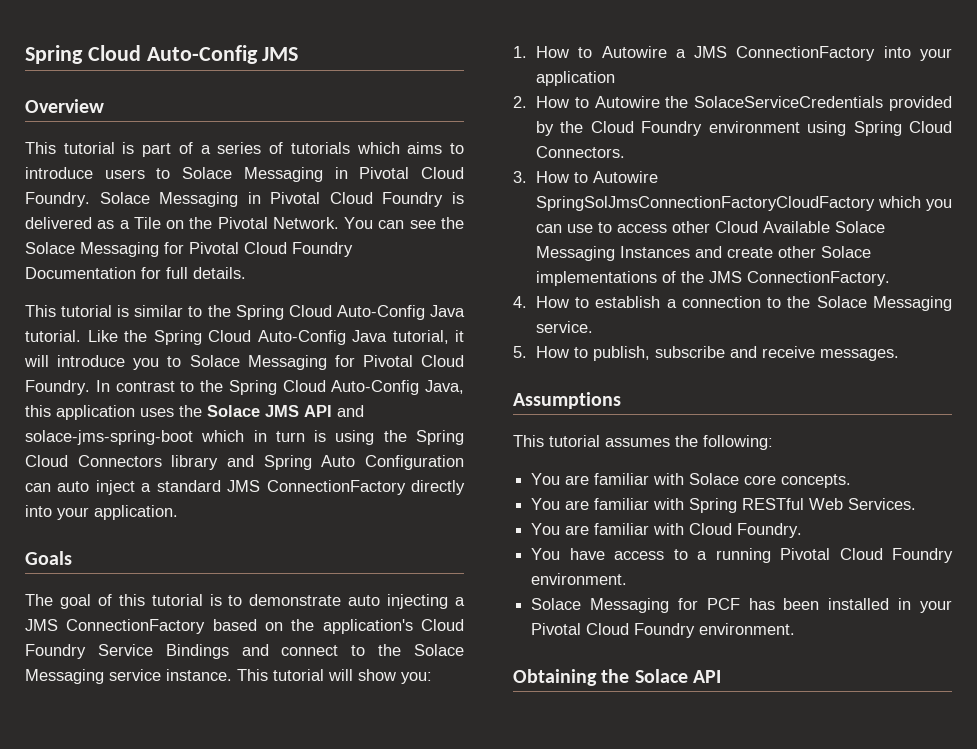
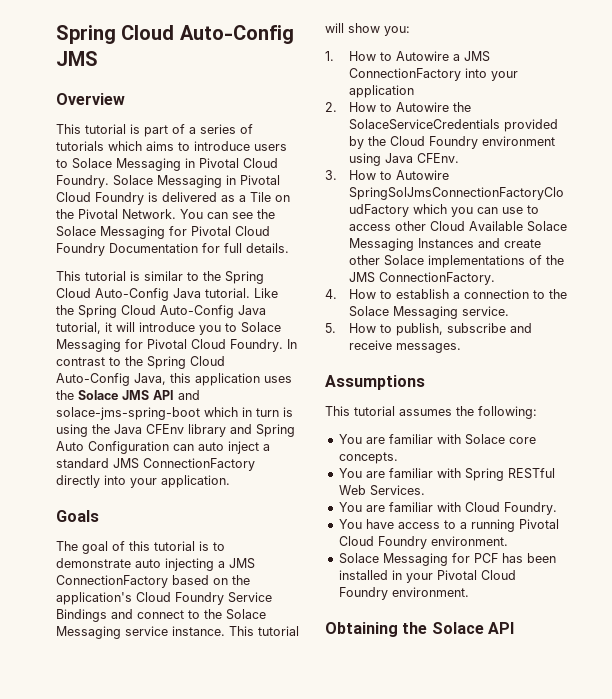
[415,430,464,445] [25,455,162,467] Spring Cloud Connectors -> [114,424,184,434] Java CFEnv
[853,121,952,136] [535,146,625,158] Spring Cloud Connectors. -> [385,153,460,163] Java CFEnv.

